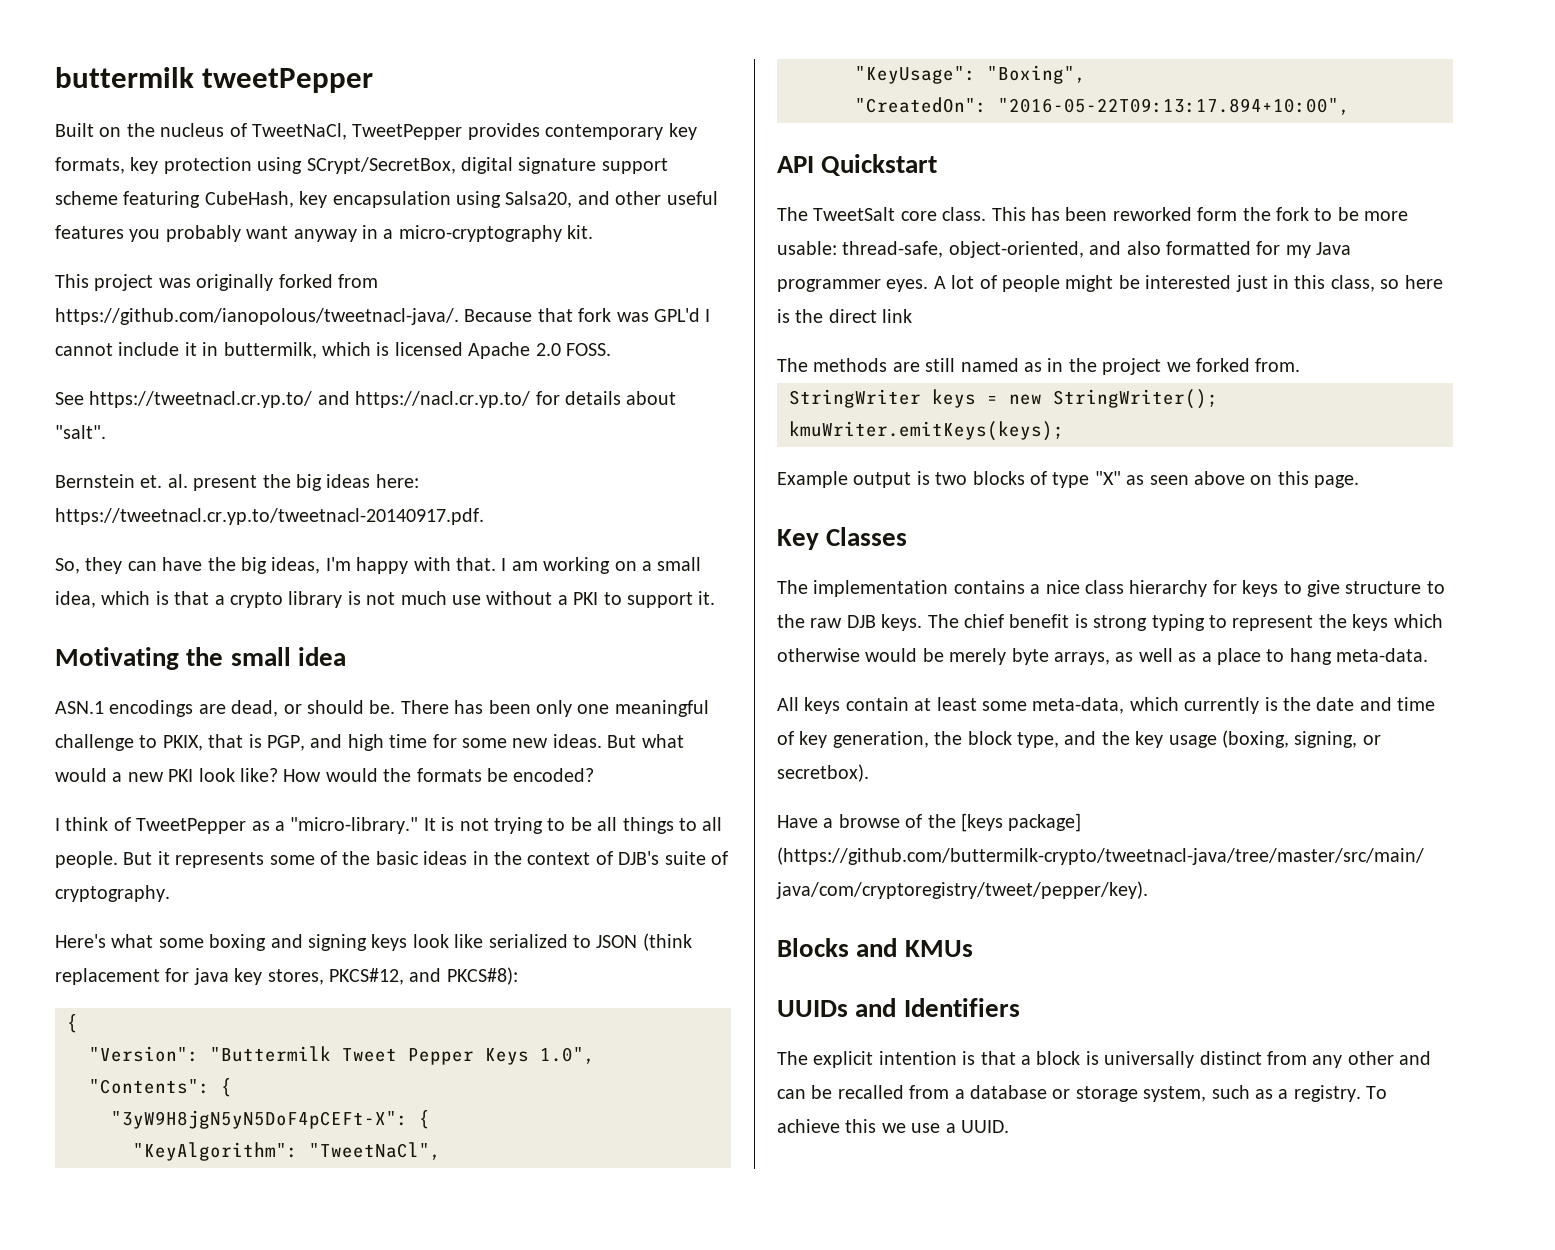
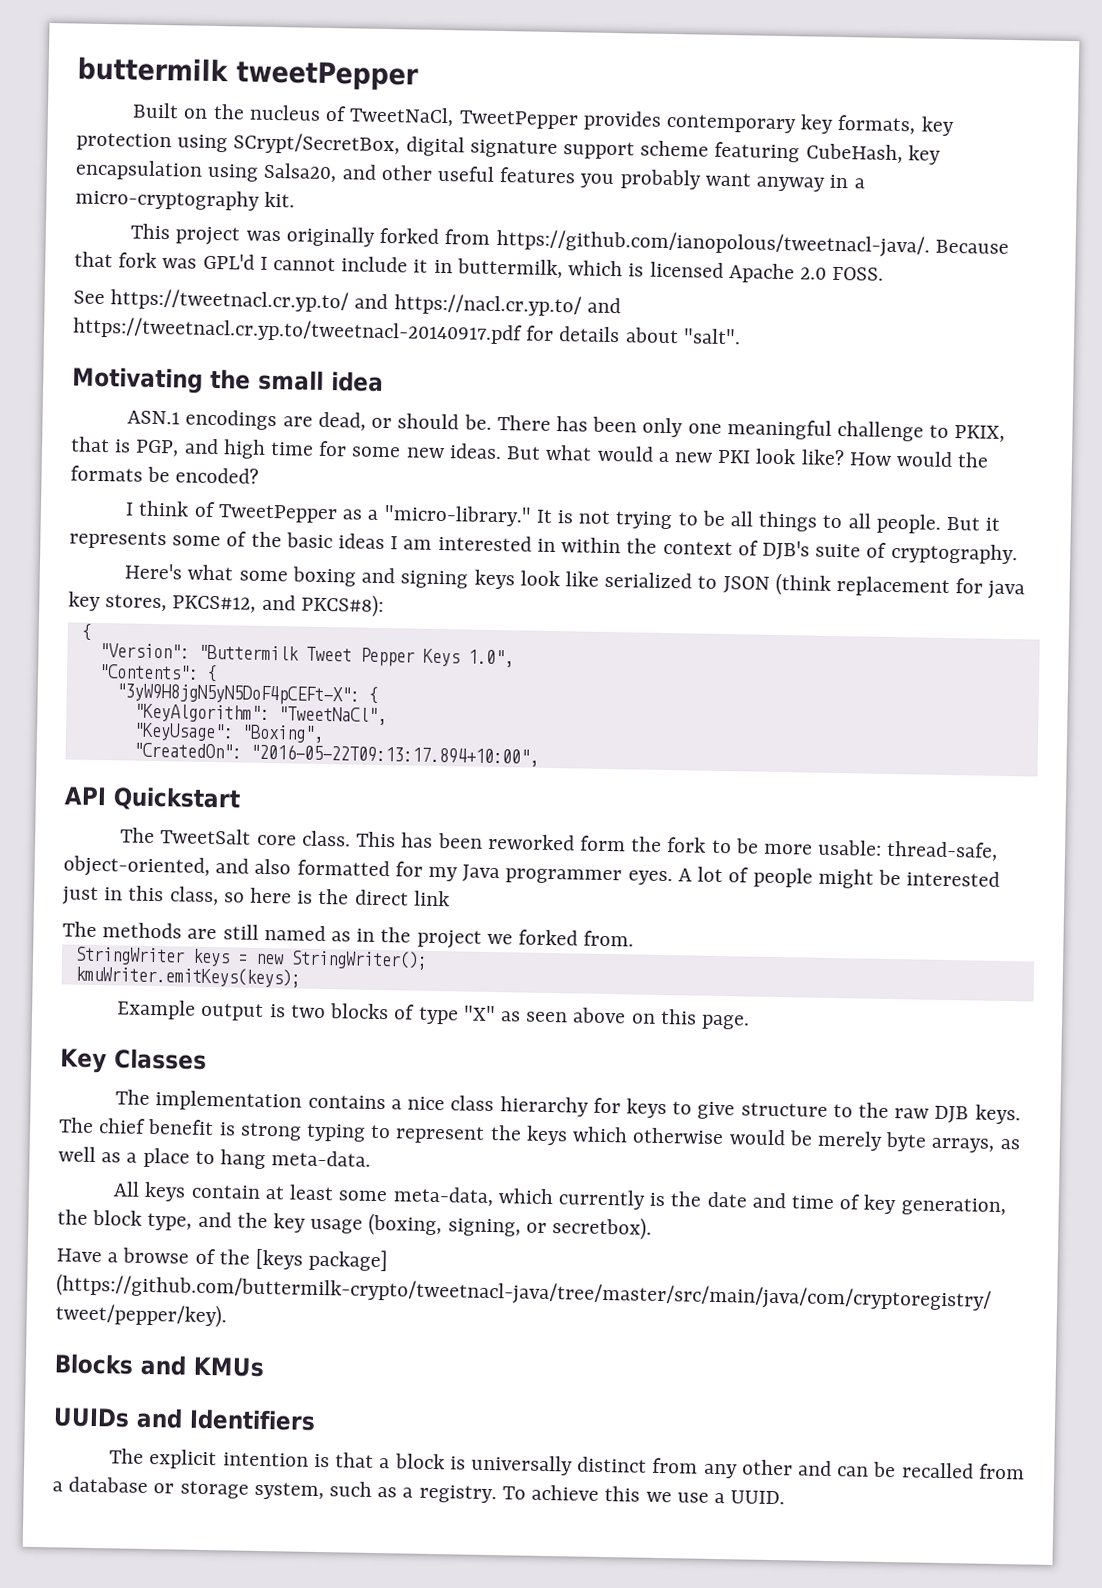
(531, 399) none -> [586,297,621,314] [72,316,523,345] and https://tweetnacl.cr.yp.to/tweetnacl-20140917.pdf
[55,474,419,491] [55,508,484,525] [55,557,702,574] [55,591,716,608] // Bernstein et. al. present the big ideas here: https://tweetnacl.cr.yp.to/tweetnacl-20140917.pdf. // So, they can have the big ideas, I'm happy with that. I am working on a small idea, which is that a crypto library is not much use without a PKI to support it. -> (741, 336) none
[472,851,489,865] in -> [390,534,622,554] I am interested in within

